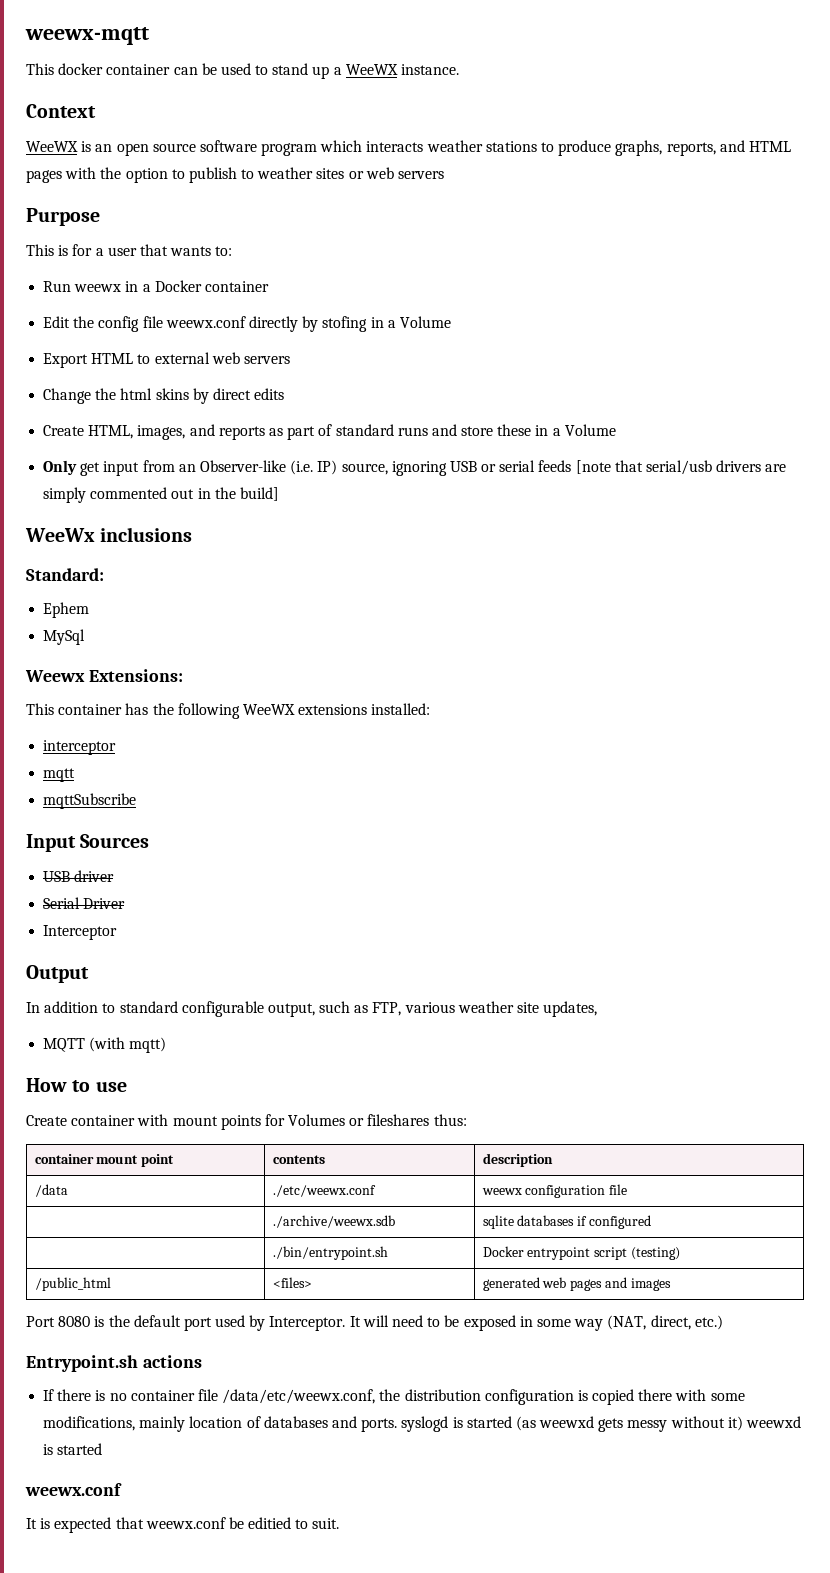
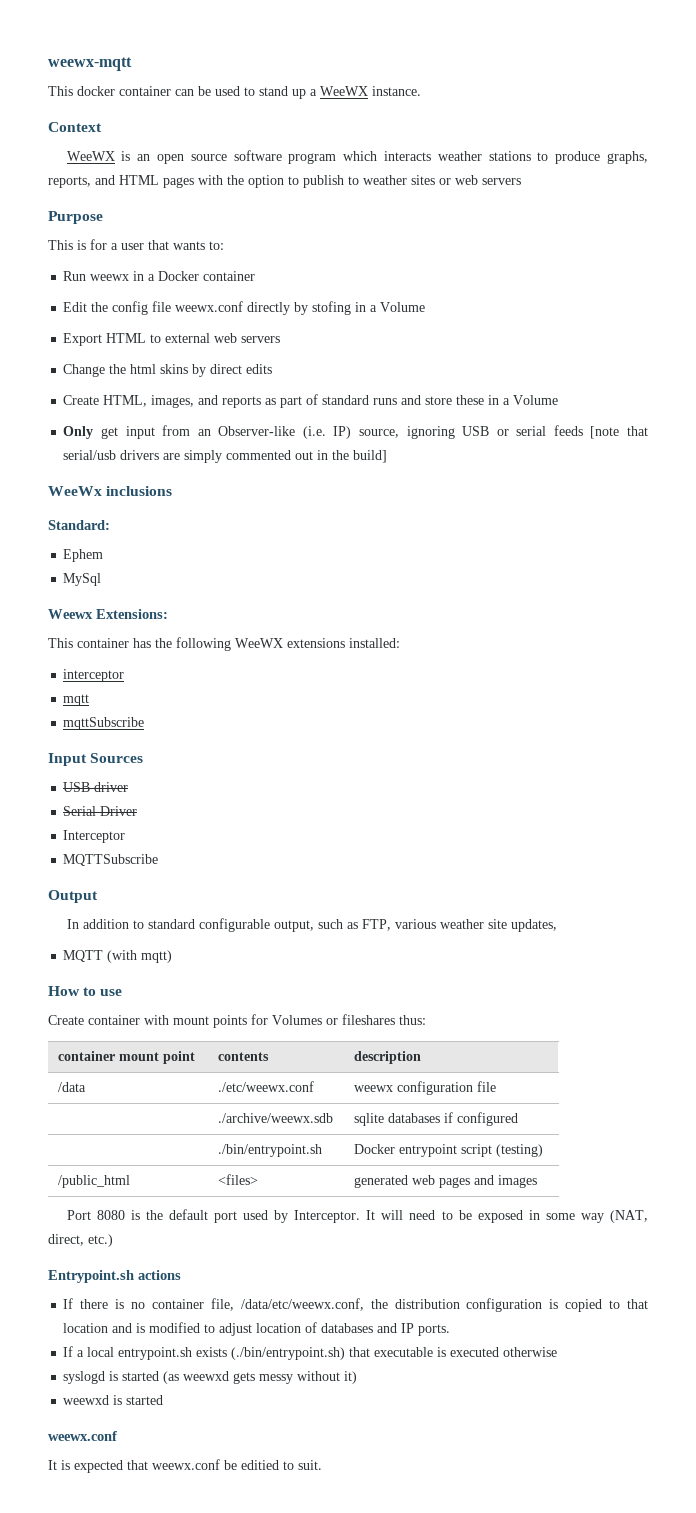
(118, 932) none -> [63,854,159,866] // MQTTSubscribe
[197,1389,218,1401] file -> [210,1298,234,1311] file,
[638,1389,745,1401] [43,1416,186,1432] there with some modifications, mainly -> [609,1299,648,1309] [63,1322,253,1336] to that location and is modified to adjust
(357, 1422) none -> [401,1323,415,1333] IP
(398, 1425) none -> [63,1346,558,1360] // If a local entrypoint.sh exists (./bin/entrypoint.sh) that executable is executed otherwise //
(743, 1423) none -> (358, 1377) //

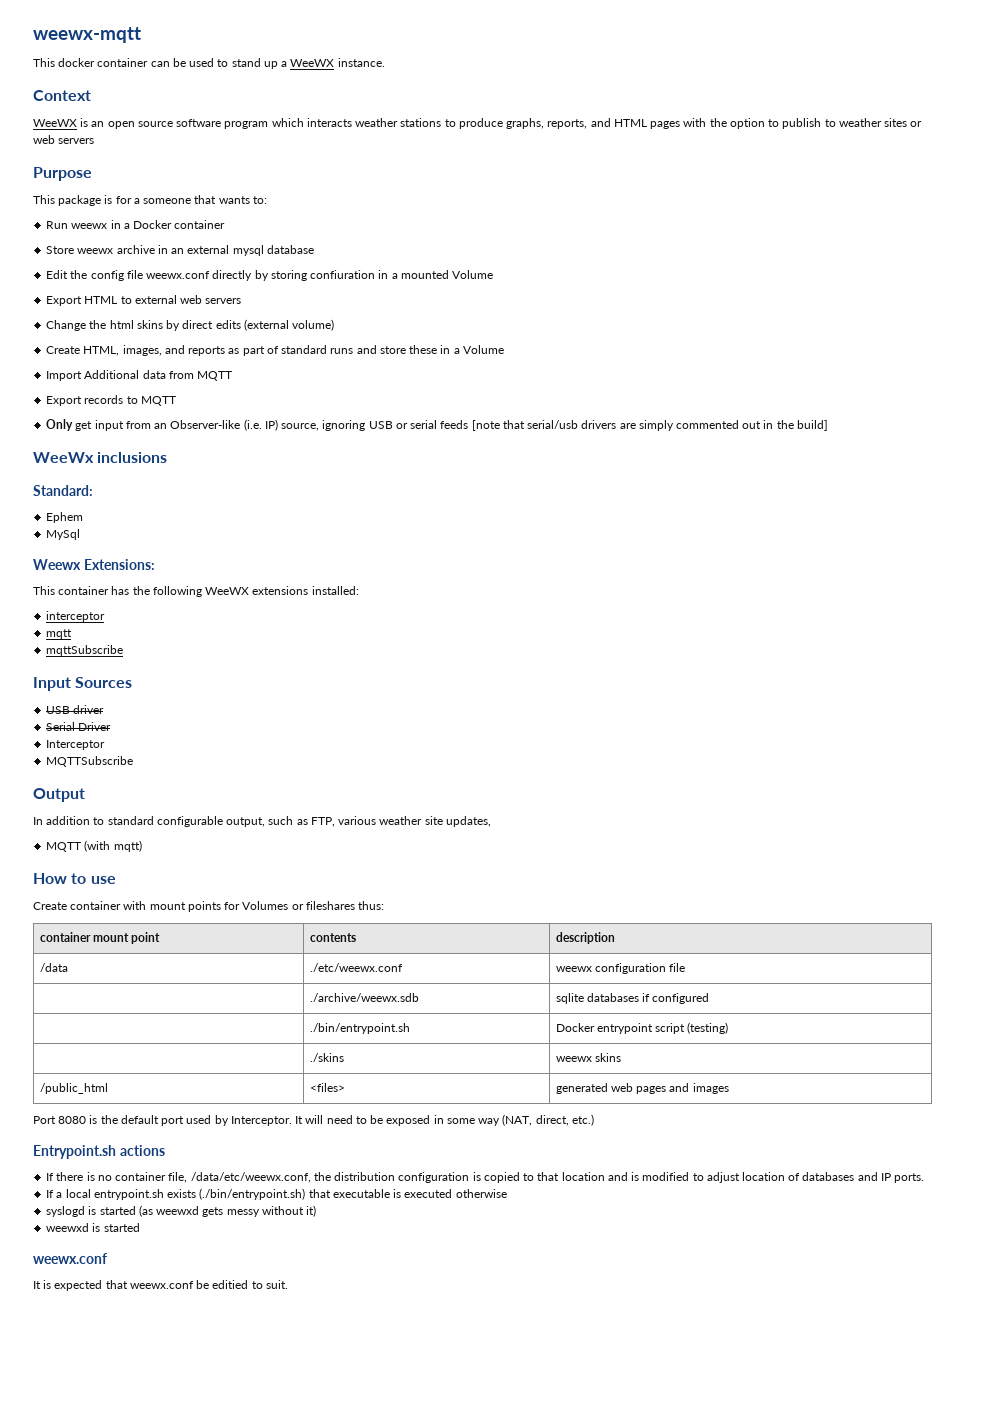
(73, 245) none -> [58,195,102,206] package
[121,243,144,250] user -> [143,198,192,204] someone
(256, 276) none -> [46,245,314,256] // Store weewx archive in an external mysql database
[312,301,378,315] stofing in a -> [270,270,449,281] storing confiuration in a mounted
(273, 369) none -> [243,319,335,331] (external volume)
(559, 400) none -> [46,370,233,381] [46,395,176,406] // Import Additional data from MQTT // Export records to MQTT
(544, 1150) none -> [309,1053,344,1062] [555,1053,621,1062] // | ./skins | weewx skins

